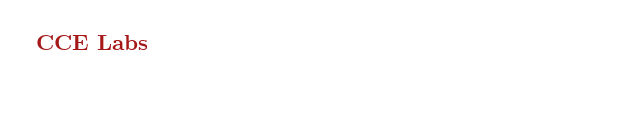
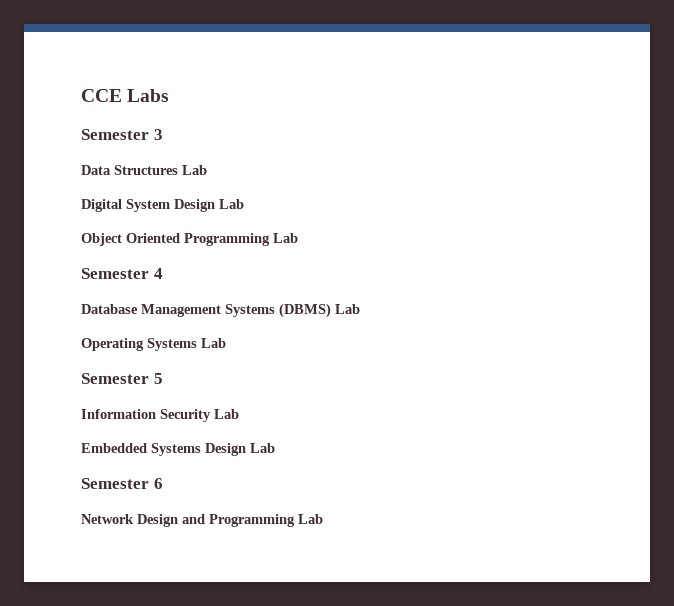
(148, 42) none -> [81,129,163,140] [81,165,207,175] [81,199,244,212] [81,233,298,246] [81,268,163,279] [81,303,360,318] [81,338,226,351] [81,373,163,384] [81,409,239,422] [81,443,275,456] [81,478,163,489] [81,514,323,527] // Semester 3 // Data Structures Lab // Digital System Design Lab // Object Oriented Programming Lab // Semester 4 // Database Management Systems (DBMS) Lab // Operating Systems Lab // Semester 5 // Information Security Lab // Embedded Systems Design Lab // Semester 6 // Network Design and Programming Lab

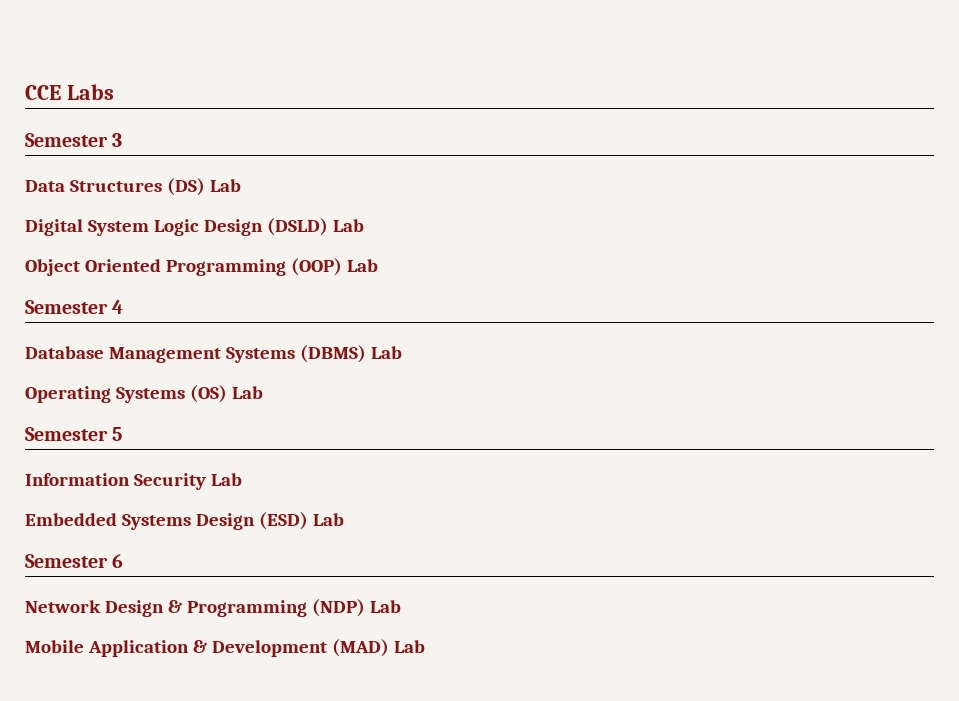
(178, 170) none -> [166,178,205,196] (DS)
[174,199,215,212] Design -> [153,218,328,236] Logic Design (DSLD)
(270, 239) none -> [290,258,342,276] (OOP)
(197, 344) none -> [189,385,227,403] (OS)
(246, 449) none -> [258,512,308,530] (ESD)
[182,514,295,527] and Programming -> [167,599,401,617] [25,639,389,657] & Programming (NDP) Lab // Mobile Application & Development (MAD)

